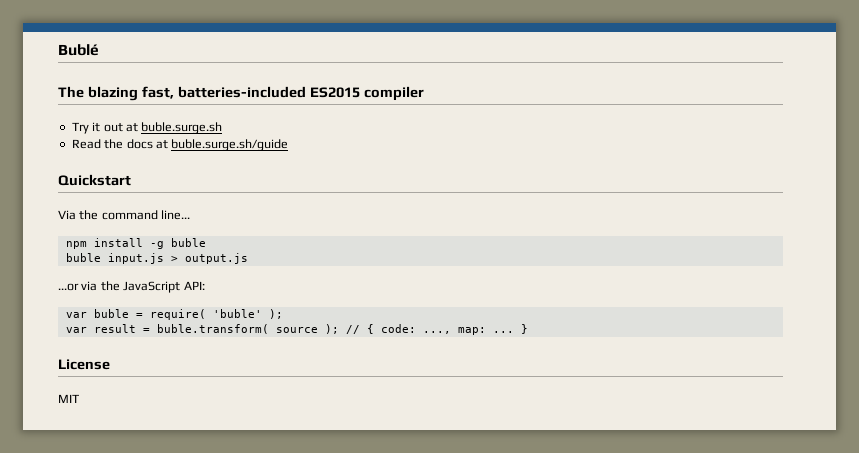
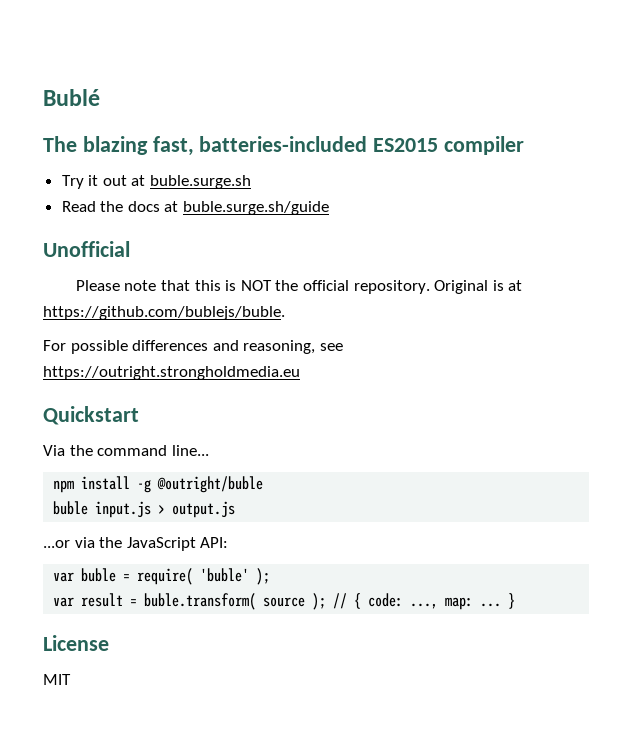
(289, 145) none -> [43,241,130,257] [75,280,523,294] [43,306,285,320] [43,340,343,354] [43,366,300,380] // Unofficial // Please note that this is NOT the official repository. Original is at https://github.com/bublejs/buble. // For possible differences and reasoning, see https://outright.strongholdmedia.eu
[170,238,206,247] buble -> [157,476,264,493] @outright/buble

